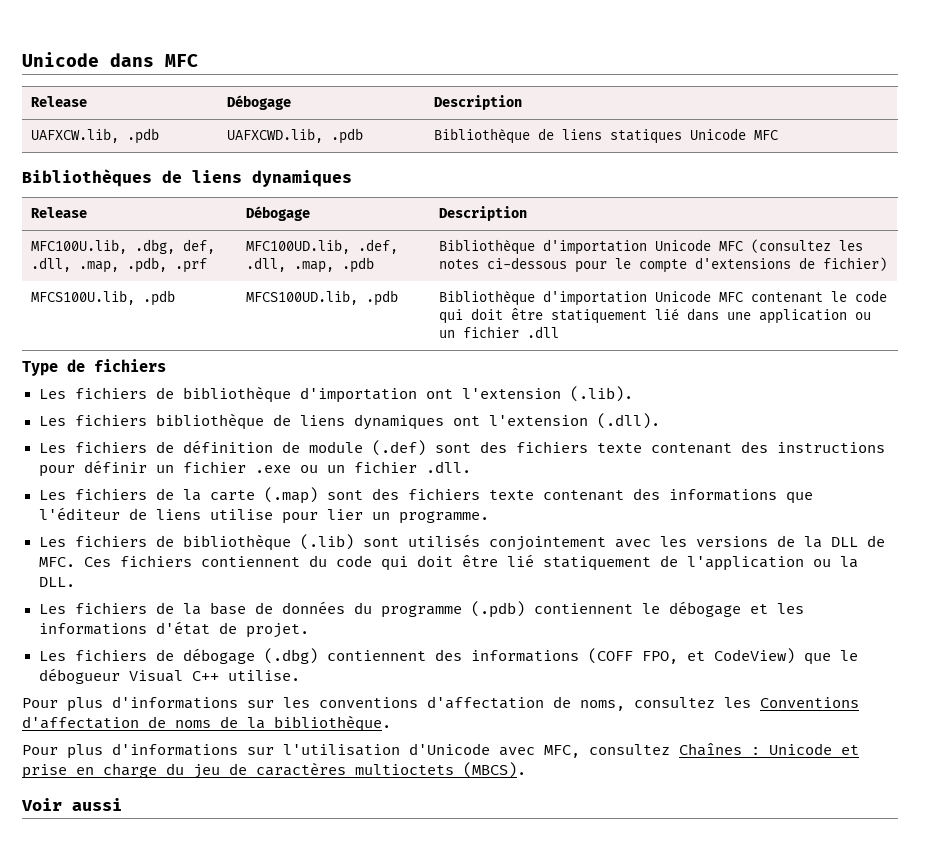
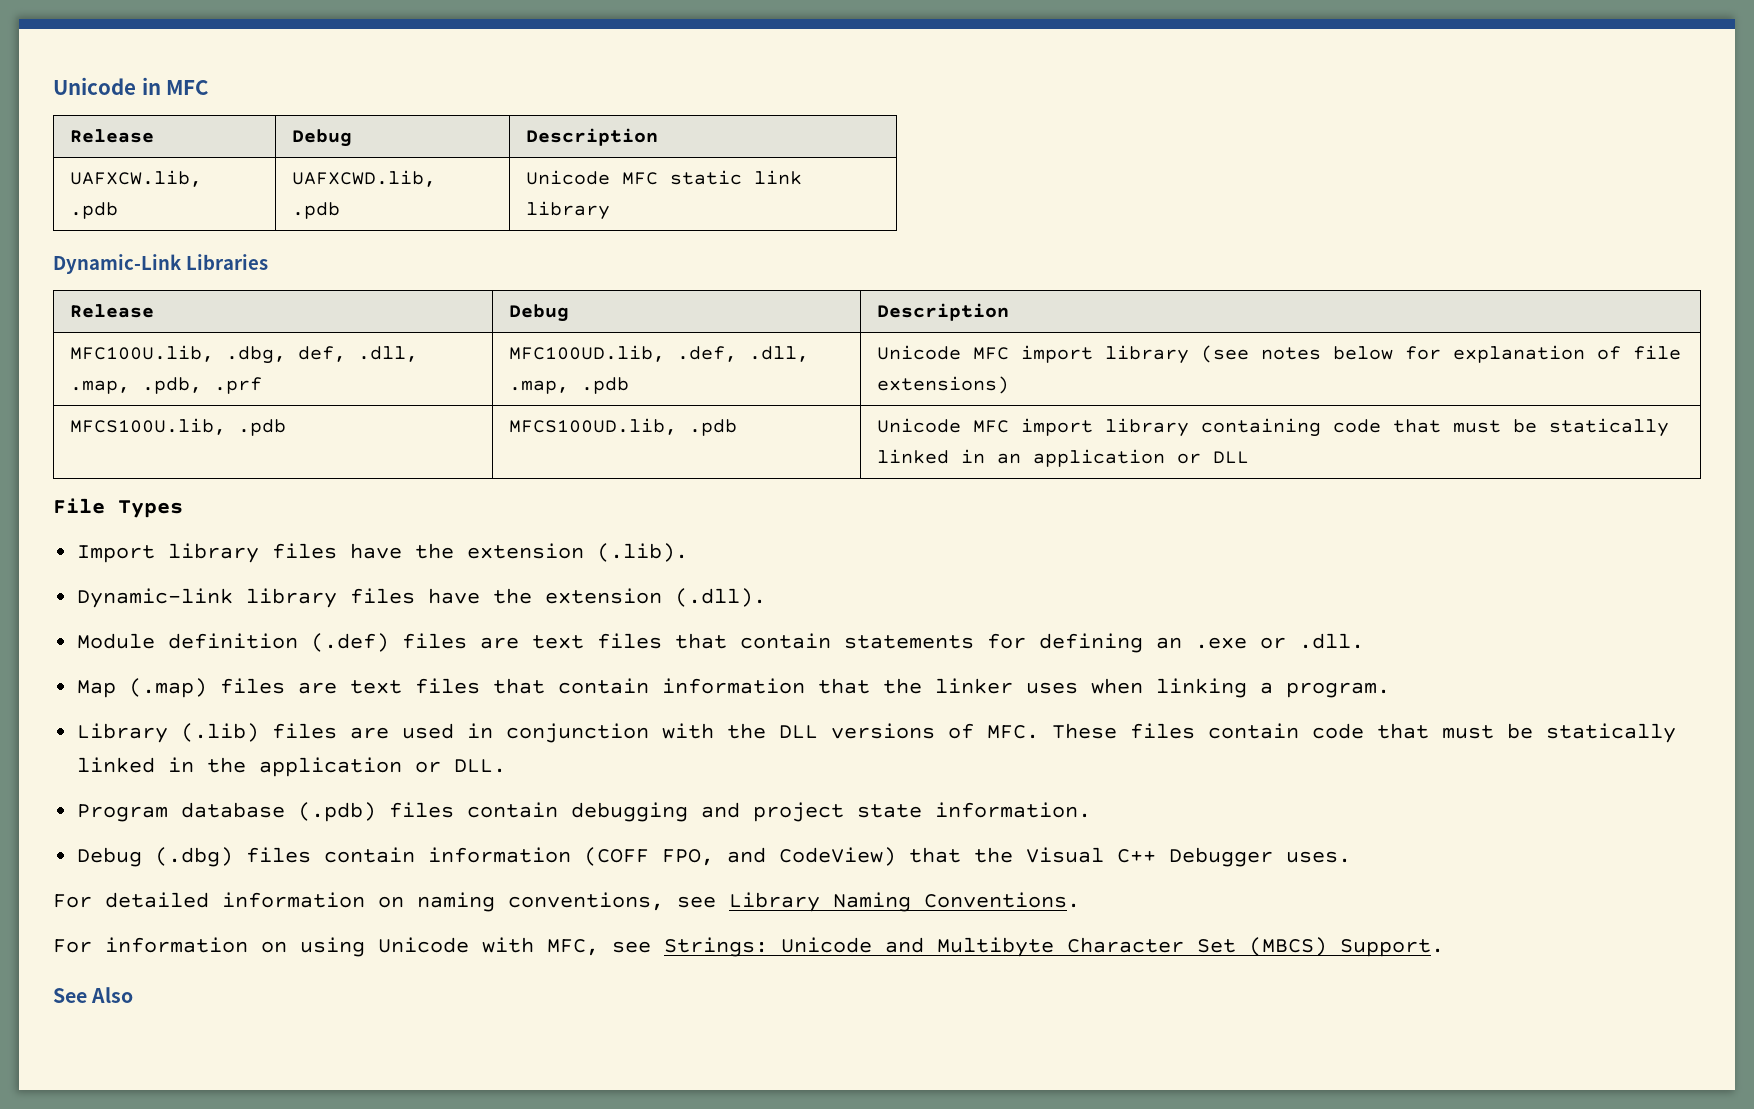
[22,52,154,67] Unicode dans -> [53,77,161,95] Unicode in
[227,95,292,110] Débogage -> [292,129,353,147] Debug
[434,128,779,144] [22,169,352,187] [31,207,88,218] [246,206,311,221] Bibliothèque de liens statiques Unicode MFC // Bibliothèques de liens dynamiques // Release | Débogage -> [526,170,803,185] [526,201,611,220] [53,254,268,274] [70,304,155,318] [509,304,570,322] Unicode MFC static link library // Dynamic-Link Libraries // Release | Debug
[439,239,864,255] [439,257,888,273] [31,290,176,306] [246,290,399,306] [439,290,888,306] [439,308,872,324] [439,326,560,338] [22,359,166,376] [38,386,633,403] [38,413,660,430] [38,440,885,456] [38,460,471,477] [38,487,813,504] [38,507,489,524] [38,534,885,551] [38,554,858,571] [38,577,75,587] [38,601,804,618] [38,621,309,638] [38,648,858,665] [38,668,300,684] [22,696,859,712] [22,715,391,732] [22,743,859,759] [22,762,526,779] [21,798,122,811] Bibliothèque d'importation Unicode MFC (consultez les notes ci-dessous pour le compte d'extensions de fichier) // MFCS100U.lib, .pdb | MFCS100UD.lib, .pdb | Bibliothèque d'importation Unicode MFC contenant le code qui doit être statiquement lié dans une application ou un fichier .dll // Type de fichiers // Les fichiers de bibliothèque d'importation ont l'extension (.lib). // Les fichiers bibliothèque de liens dynamiques ont l'extension (.dll). // Les fichiers de définition de module (.def) sont des fichiers texte contenant des instructions pour définir un fichier .exe ou un fichier .dll. // Les fichiers de la carte (.map) sont des fichiers texte contenant des informations que l'éditeur de liens utilise pour lier un programme. // Les fichiers de bibliothèque (.lib) sont utilisés conjointement avec les versions de la DLL de MFC. Ces fichiers contiennent du code qui doit être lié statiquement de l'application ou la DLL. // Les fichiers de la base de données du programme (.pdb) contiennent le débogage et les informations d'état de projet. // Les fichiers de débogage (.dbg) contiennent des informations (COFF FPO, et CodeView) que le débogueur Visual C++ utilise. // Pour plus d'informations sur les conventions d'affectation de noms, consultez les Conventions d'affectation de noms de la bibliothèque. // Pour plus d'informations sur l'utilisation d'Unicode avec MFC, consultez Chaînes : Unicode et prise en charge du jeu de caractères multioctets (MBCS). // Voir aussi -> [877,345,1682,364] [877,376,1010,394] [70,418,287,436] [509,418,738,436] [877,418,1670,437] [877,449,1250,467] [53,498,183,518] [77,543,689,563] [77,588,767,608] [77,633,1365,653] [77,678,1391,698] [77,723,1677,743] [77,757,507,777] [77,802,1092,822] [77,847,1352,867] [53,892,1080,912] [53,937,1444,957] [53,987,134,1003] Unicode MFC import library (see notes below for explanation of file extensions) // MFCS100U.lib, .pdb | MFCS100UD.lib, .pdb | Unicode MFC import library containing code that must be statically linked in an application or DLL // File Types // Import library files have the extension (.lib). // Dynamic-link library files have the extension (.dll). // Module definition (.def) files are text files that contain statements for defining an .exe or .dll. // Map (.map) files are text files that contain information that the linker uses when linking a program. // Library (.lib) files are used in conjunction with the DLL versions of MFC. These files contain code that must be statically linked in the application or DLL. // Program database (.pdb) files contain debugging and project state information. // Debug (.dbg) files contain information (COFF FPO, and CodeView) that the Visual C++ Debugger uses. // For detailed information on naming conventions, see Library Naming Conventions. // For information on using Unicode with MFC, see Strings: Unicode and Multibyte Character Set (MBCS) Support. // See Also

